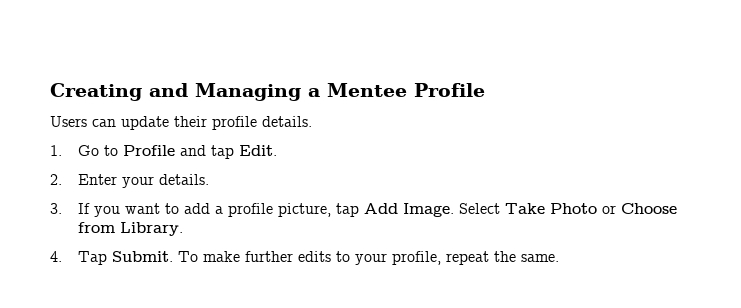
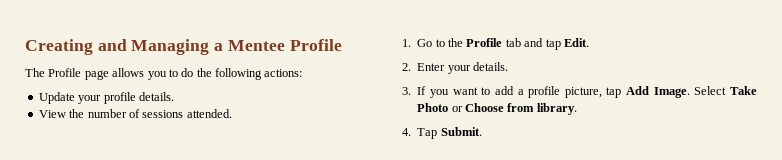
[50,116,312,130] Users can update their profile details. -> [25,68,303,80] [38,92,174,104] [38,109,232,118] The Profile page allows you to do the following actions: // Update your profile details. // View the number of sessions attended.
[123,145,176,156] Profile -> [448,38,521,47] the Profile tab
[120,222,184,236] Library. -> [536,103,577,115] library.
[178,251,560,265] To make further edits to your profile, repeat the same. -> (482, 131) none

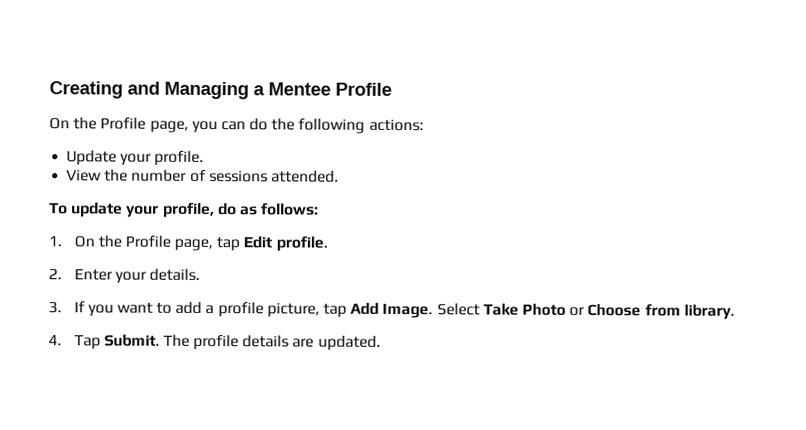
[25,68,178,80] The Profile page allows you to -> [49,117,246,134] On the Profile page, you can
[103,92,174,104] profile details. -> [154,150,205,166] profile.
[402,38,589,50] 1. Go to the Profile tab and tap Edit. -> [48,202,320,219] [48,235,328,252] To update your profile, do as follows: // 1. On the Profile page, tap Edit profile.
(482, 131) none -> [162,334,381,351] The profile details are updated.

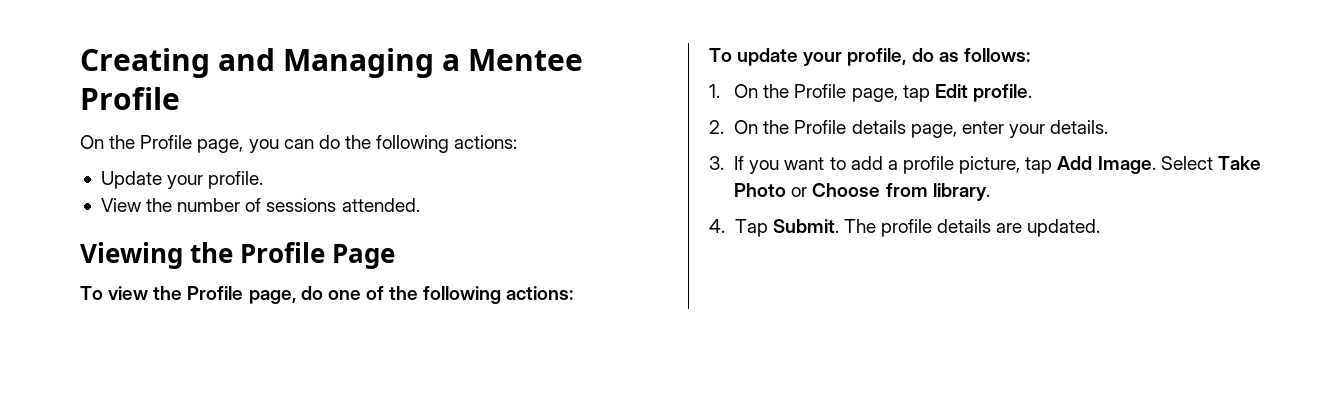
(339, 176) none -> [80,242,396,269] [80,286,574,304] // Viewing the Profile Page // To view the Profile page, do one of the following actions:
[73,268,113,281] Enter -> [734,120,1004,138] On the Profile details page, enter

